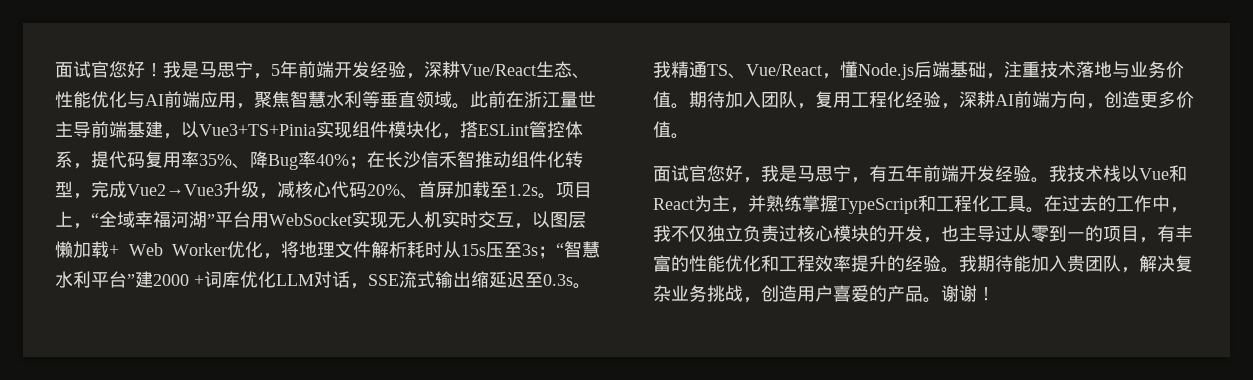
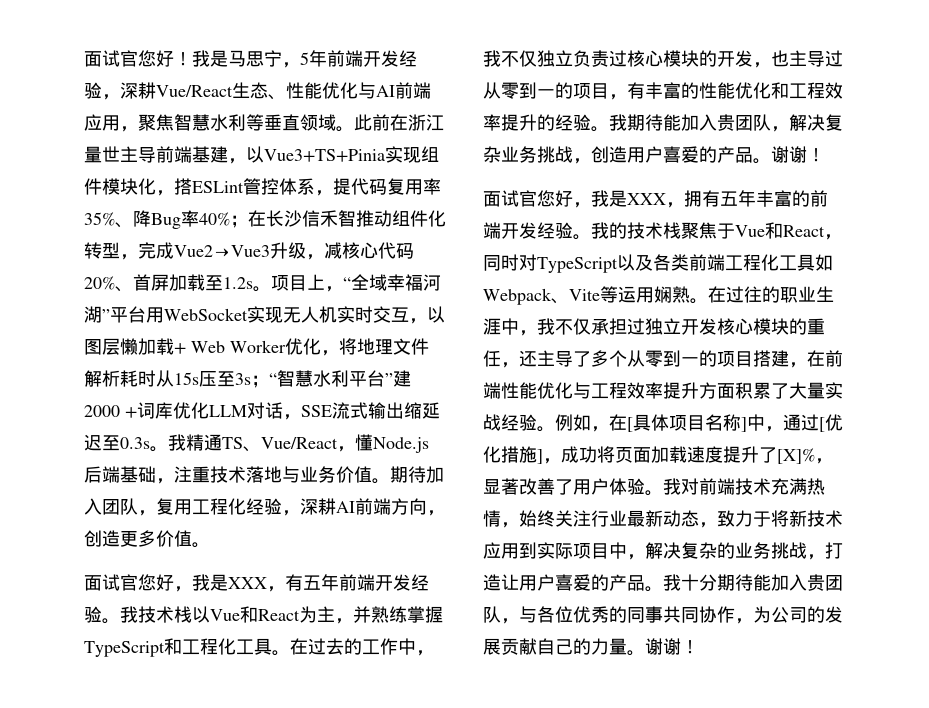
[797,165,851,182] 马思宁 -> [228,577,267,589] XXX
(995, 294) none -> [483,190,828,208] [483,222,842,240] [483,254,833,273] [483,286,834,305] [483,318,825,336] [483,350,843,368] [483,382,843,399] [483,414,843,432] [483,446,833,464] [483,478,825,496] [483,510,843,528] [483,542,843,560] [483,574,843,592] [483,606,843,624] [483,638,699,656] // 面试官您好，我是XXX，拥有五年丰富的前端开发经验。我的技术栈聚焦于Vue和React，同时对TypeScript以及各类前端工程化工具如Webpack、Vite等运用娴熟。在过往的职业生涯中，我不仅承担过独立开发核心模块的重任，还主导了多个从零到一的项目搭建，在前端性能优化与工程效率提升方面积累了大量实战经验。例如，在[具体项目名称]中，通过[优化措施]，成功将页面加载速度提升了[X]%，显著改善了用户体验。我对前端技术充满热情，始终关注行业最新动态，致力于将新技术应用到实际项目中，解决复杂的业务挑战，打造让用户喜爱的产品。我十分期待能加入贵团队，与各位优秀的同事共同协作，为公司的发展贡献自己的力量。谢谢！

